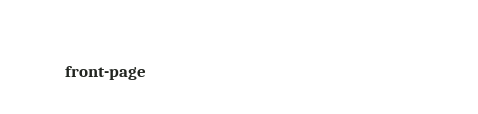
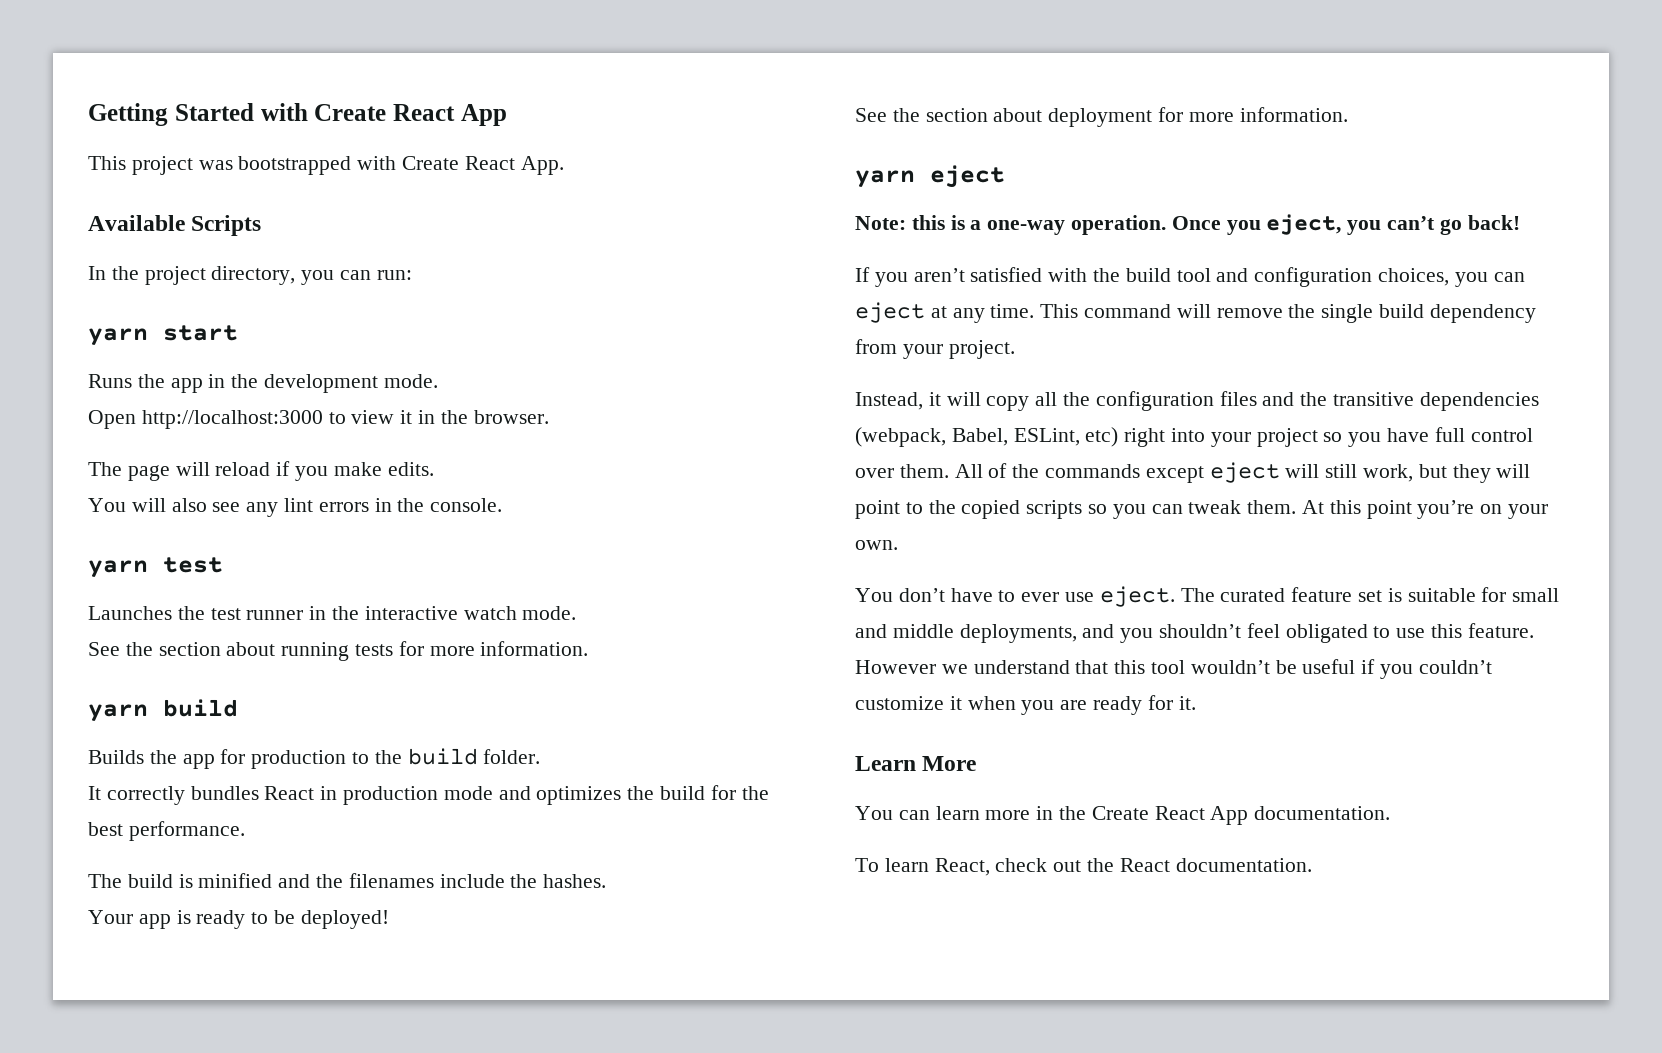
[65,66,146,80] front-page -> [88,103,507,126] [88,156,564,175] [88,215,262,236] [88,266,412,285] [88,325,238,346] [88,374,438,393] [88,410,549,429] [88,461,434,481] [88,498,503,517] [88,557,223,578] [88,606,577,620] [88,641,589,661] [88,699,238,722] [88,748,541,769] [88,785,769,805] [88,821,245,841] [88,873,607,888] [88,910,389,929] [855,107,1348,127] [855,165,1005,188] [855,214,1520,235] [855,267,1525,287] [855,302,1536,323] [855,339,1015,359] [855,391,1539,411] [855,427,1533,447] [855,462,1531,483] [855,500,1549,519] [855,540,898,550] [855,586,1560,607] [855,623,1534,643] [855,659,1492,679] [855,695,1196,715] [855,756,977,771] [855,806,1391,825] [855,858,1312,876] Getting Started with Create React App // This project was bootstrapped with Create React App. // Available Scripts // In the project directory, you can run: // yarn start // Runs the app in the development mode. // Open http://localhost:3000 to view it in the browser. // The page will reload if you make edits. // You will also see any lint errors in the console. // yarn test // Launches the test runner in the interactive watch mode. // See the section about running tests for more information. // yarn build // Builds the app for production to the build folder. // It correctly bundles React in production mode and optimizes the build for the best performance. // The build is minified and the filenames include the hashes. // Your app is ready to be deployed! // See the section about deployment for more information. // yarn eject // Note: this is a one-way operation. Once you eject, you can’t go back! // If you aren’t satisfied with the build tool and configuration choices, you can eject at any time. This command will remove the single build dependency from your project. // Instead, it will copy all the configuration files and the transitive dependencies (webpack, Babel, ESLint, etc) right into your project so you have full control over them. All of the commands except eject will still work, but they will point to the copied scripts so you can tweak them. At this point you’re on your own. // You don’t have to ever use eject. The curated feature set is suitable for small and middle deployments, and you shouldn’t feel obligated to use this feature. However we understand that this tool wouldn’t be useful if you couldn’t customize it when you are ready for it. // Learn More // You can learn more in the Create React App documentation. // To learn React, check out the React documentation.

